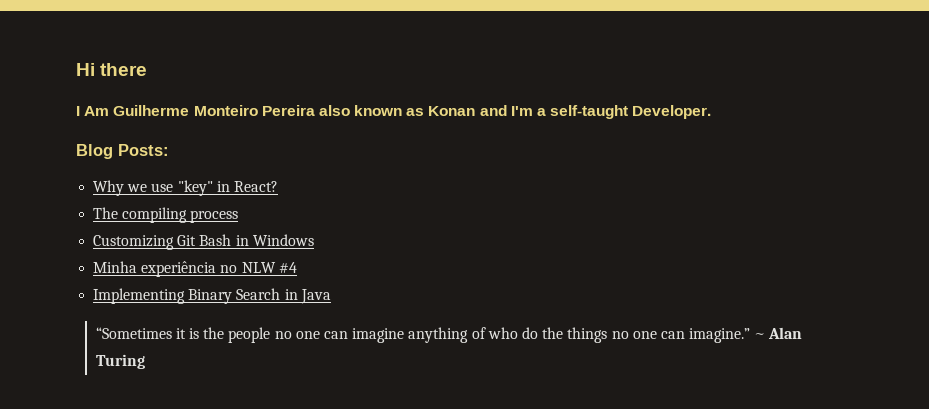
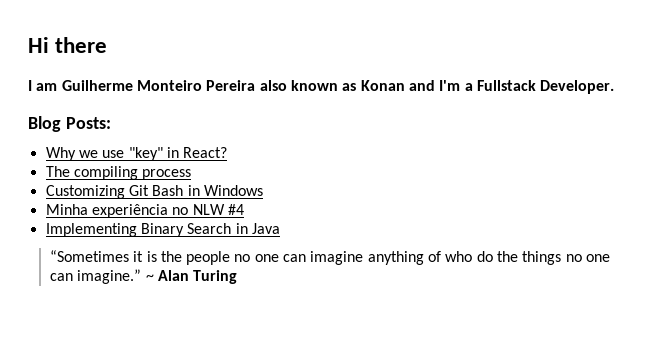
[84,106,110,116] Am -> [36,83,58,91] am
[550,105,629,119] self-taught -> [476,80,536,91] Fullstack

